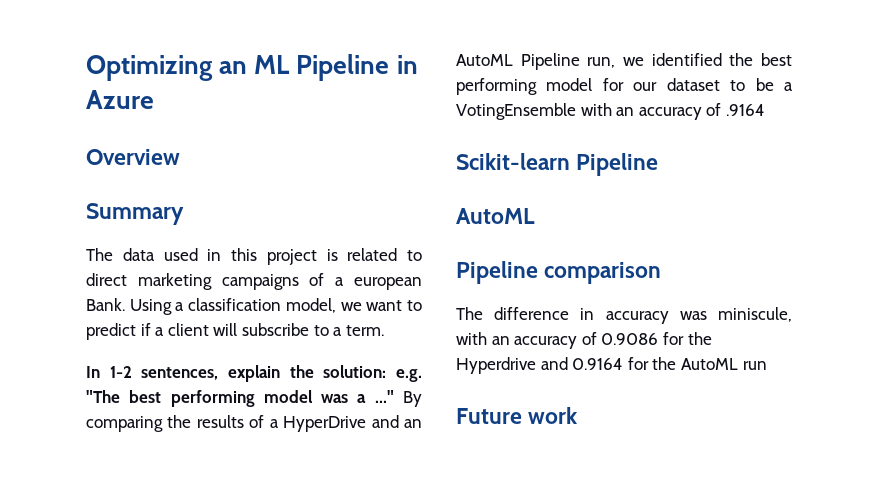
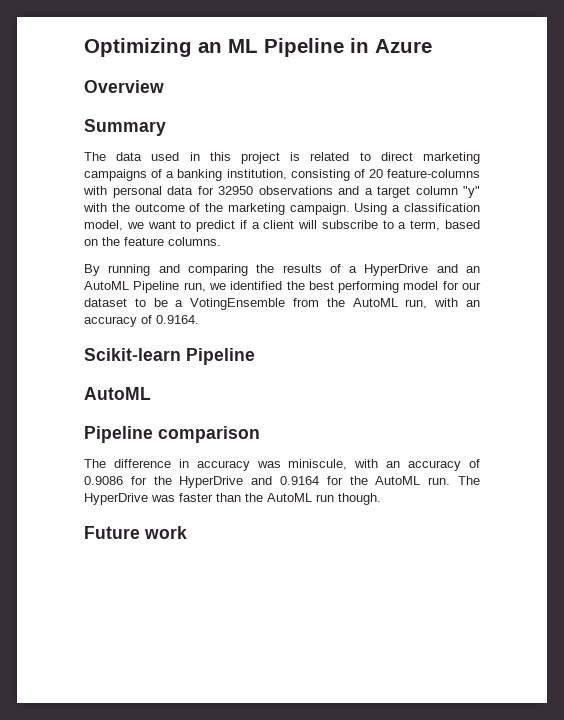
[354,277,423,290] [86,298,125,311] european Bank. -> [177,169,480,181] [83,186,480,198] [83,203,350,215] banking institution, consisting of 20 feature-columns with personal data for 32950 observations and a target column "y" with the outcome of the marketing campaign.
[345,325,384,336] [86,365,422,382] [86,390,422,407] term. // In 1-2 sentences, explain the solution: e.g. "The best performing model was a ..." By -> [410,220,481,231] [84,237,221,246] [84,264,180,276] term, based on the feature columns. // By running and
[580,103,765,120] with an accuracy of .9164 -> [293,298,481,309] [84,315,199,327] from the AutoML run, with an accuracy of 0.9164.
[456,357,536,374] Hyperdrive -> [179,476,244,488] HyperDrive
(738, 364) none -> [428,476,481,485] [84,493,312,505] run. The HyperDrive was faster than the AutoML
(767, 365) none -> [338,493,381,505] though.

